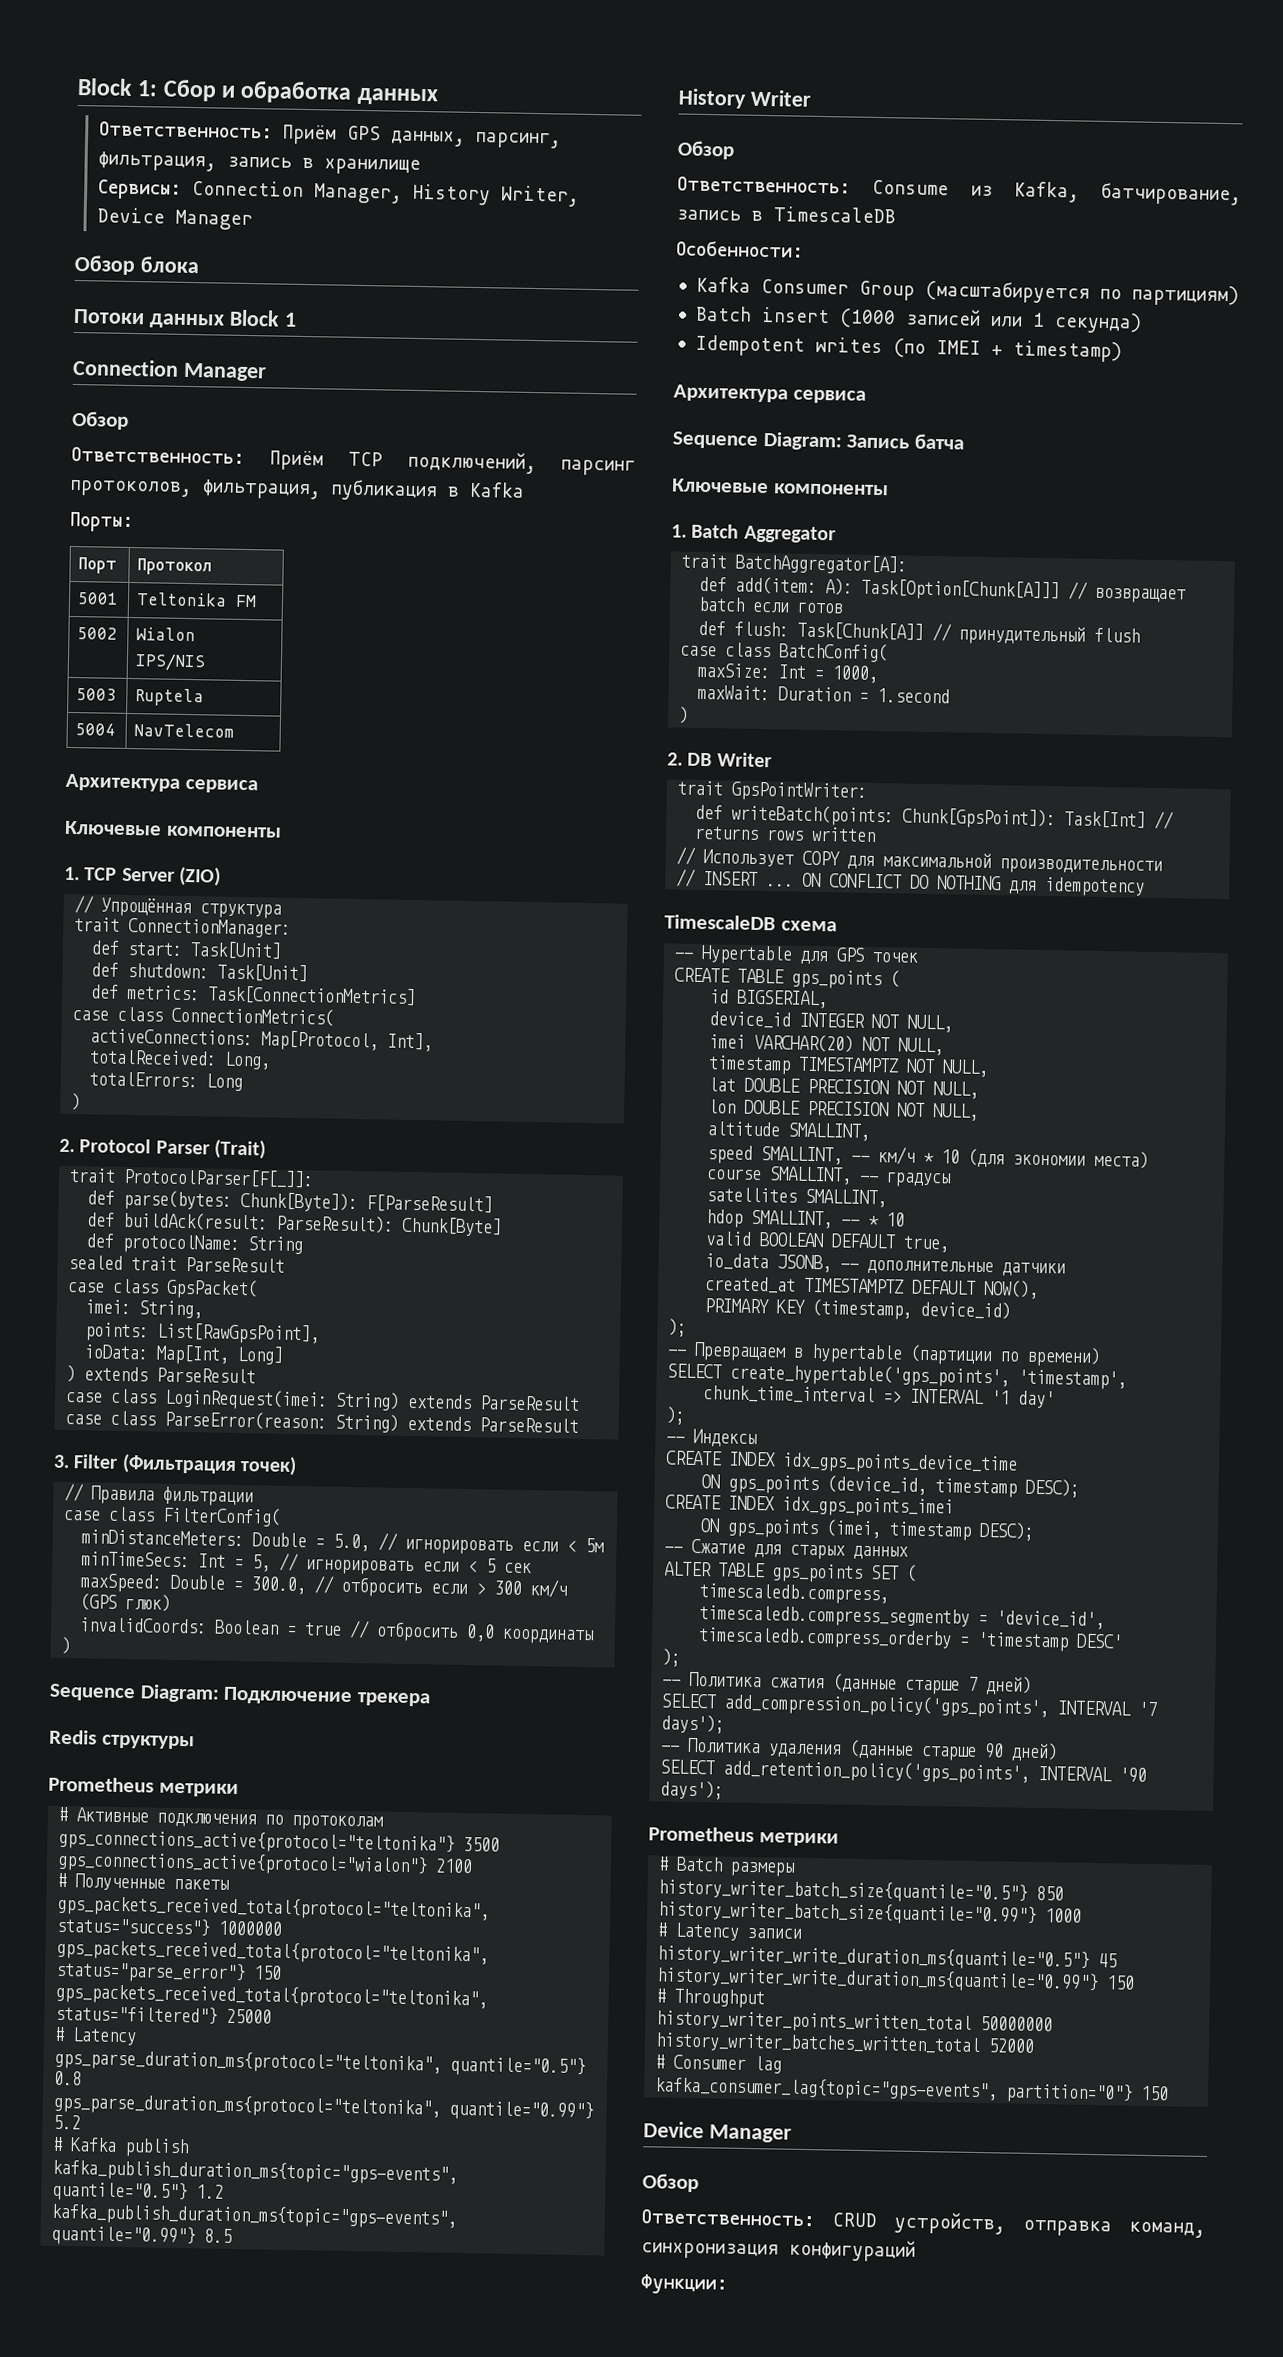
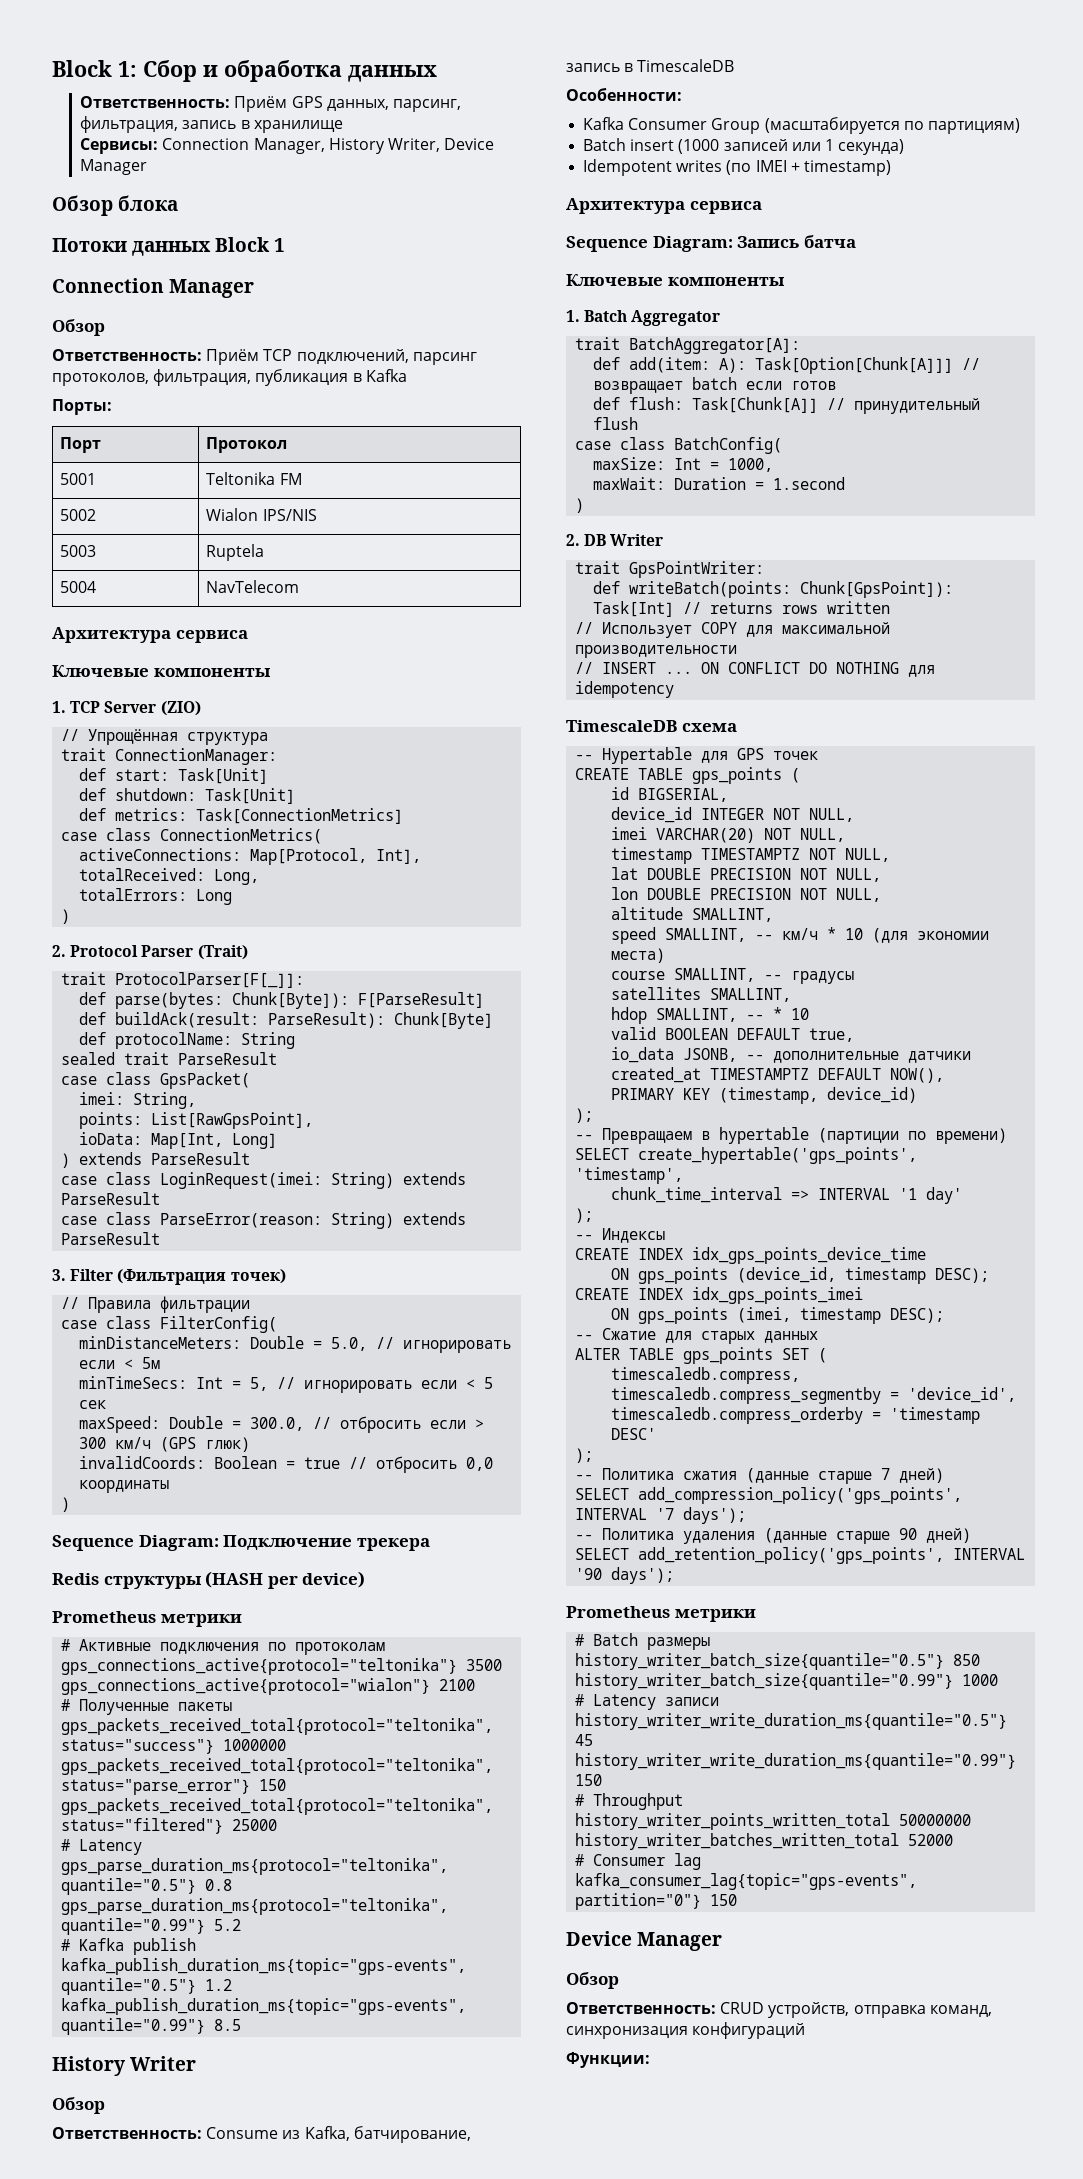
(195, 1742) none -> [205,1571,366,1589] (HASH per device)

